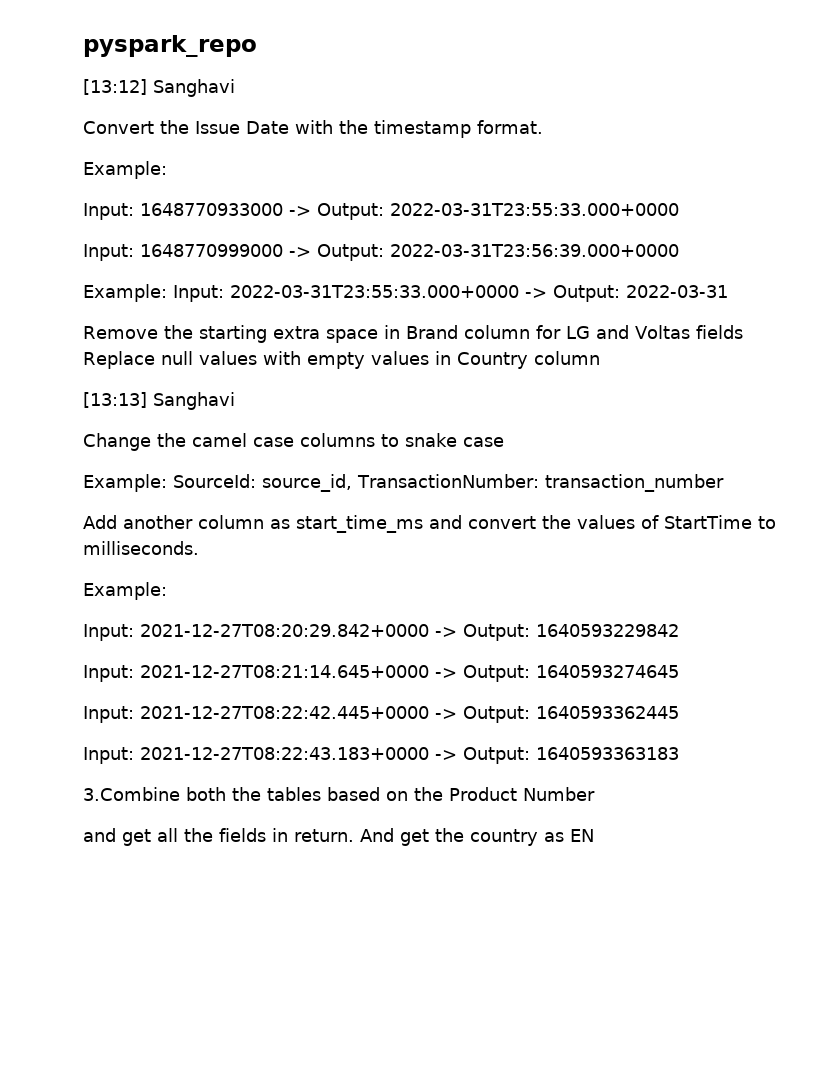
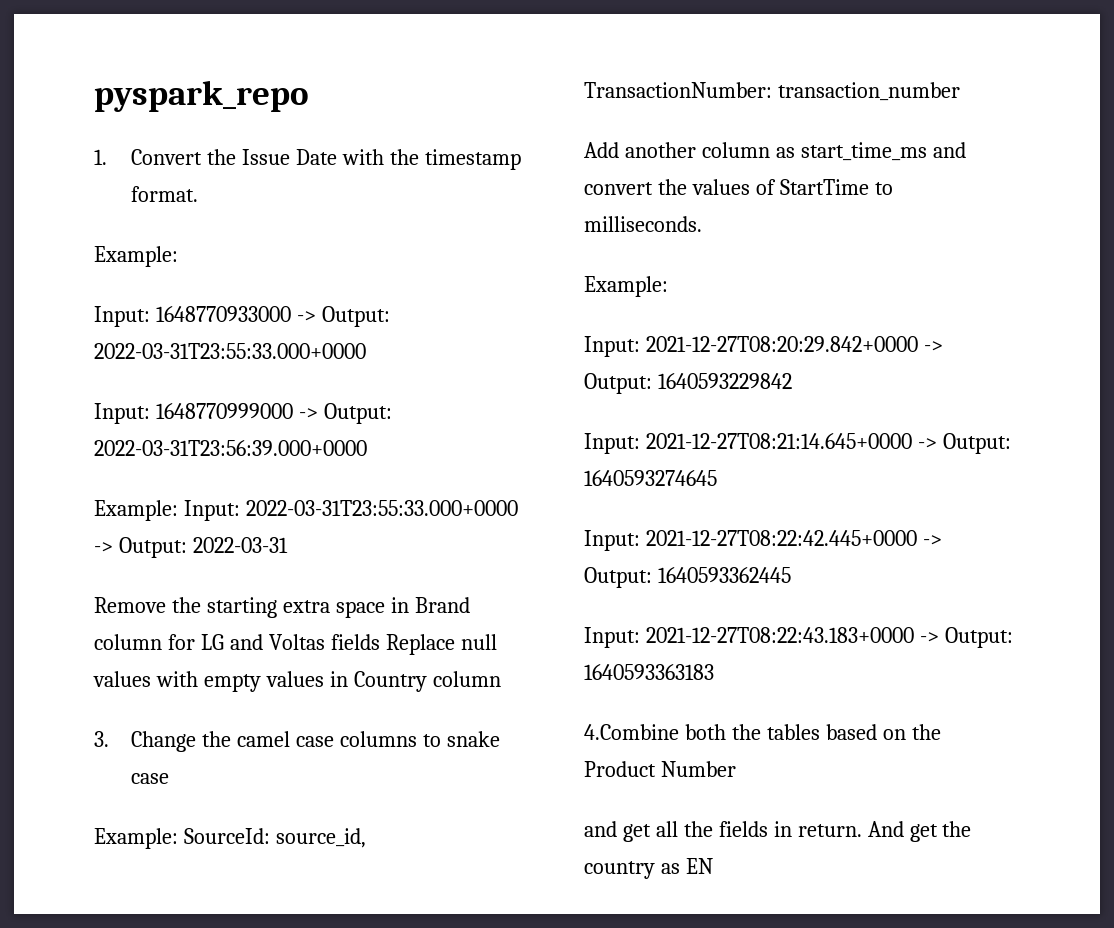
[83,79,235,97] [13:12] Sanghavi // -> [94,149,107,165] 1.
[83,392,235,410] [13:13] Sanghavi // -> [94,731,109,747] 3.
[83,787,180,801] 3.Combine -> [584,724,679,740] 4.Combine

